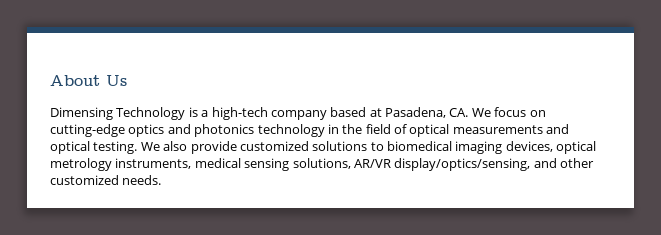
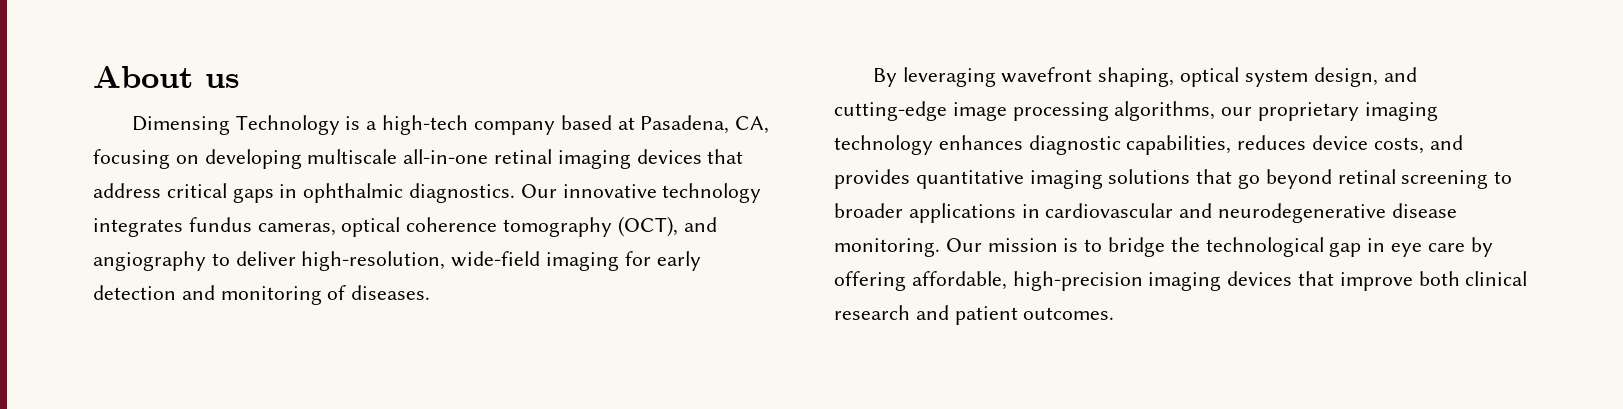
[106,75,127,86] Us -> [205,74,240,88] us
[449,107,546,117] [50,124,570,137] [50,141,597,154] [50,158,594,171] [50,175,162,185] CA. We focus on cutting-edge optics and photonics technology in the field of optical measurements and optical testing. We also provide customized solutions to biomedical imaging devices, optical metrology instruments, medical sensing solutions, AR/VR display/optics/sensing, and other customized needs. -> [735,116,770,134] [93,149,744,169] [93,183,762,203] [93,216,717,237] [93,251,701,271] [93,285,431,305] [872,67,1417,87] [834,101,1438,121] [834,135,1463,155] [834,169,1513,189] [834,203,1457,223] [834,237,1493,257] [834,271,1528,291] [834,305,1115,325] CA, focusing on developing multiscale all-in-one retinal imaging devices that address critical gaps in ophthalmic diagnostics. Our innovative technology integrates fundus cameras, optical coherence tomography (OCT), and angiography to deliver high-resolution, wide-field imaging for early detection and monitoring of diseases. // By leveraging wavefront shaping, optical system design, and cutting-edge image processing algorithms, our proprietary imaging technology enhances diagnostic capabilities, reduces device costs, and provides quantitative imaging solutions that go beyond retinal screening to broader applications in cardiovascular and neurodegenerative disease monitoring. Our mission is to bridge the technological gap in eye care by offering affordable, high-precision imaging devices that improve both clinical research and patient outcomes.

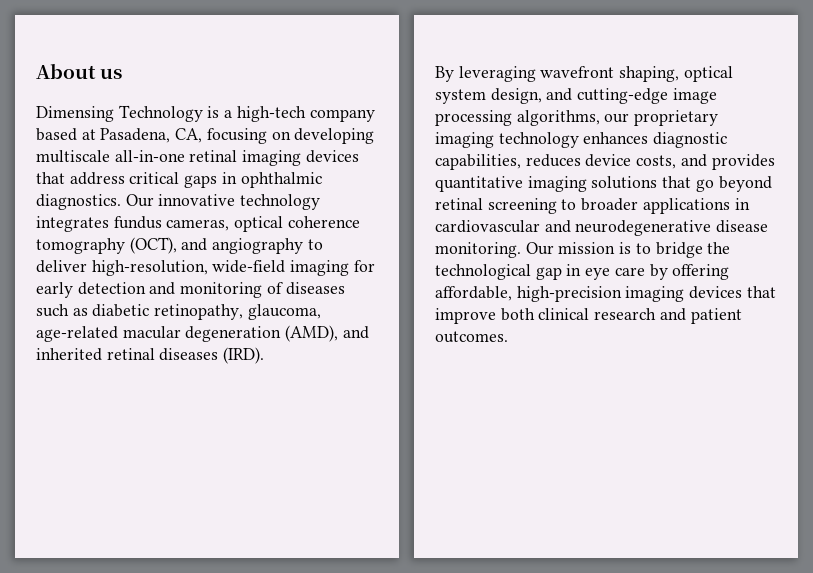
[351,285,431,300] diseases. -> [285,282,345,295] [36,304,321,320] [36,325,369,342] [36,347,265,364] diseases such as diabetic retinopathy, glaucoma, age-related macular degeneration (AMD), and inherited retinal diseases (IRD).

